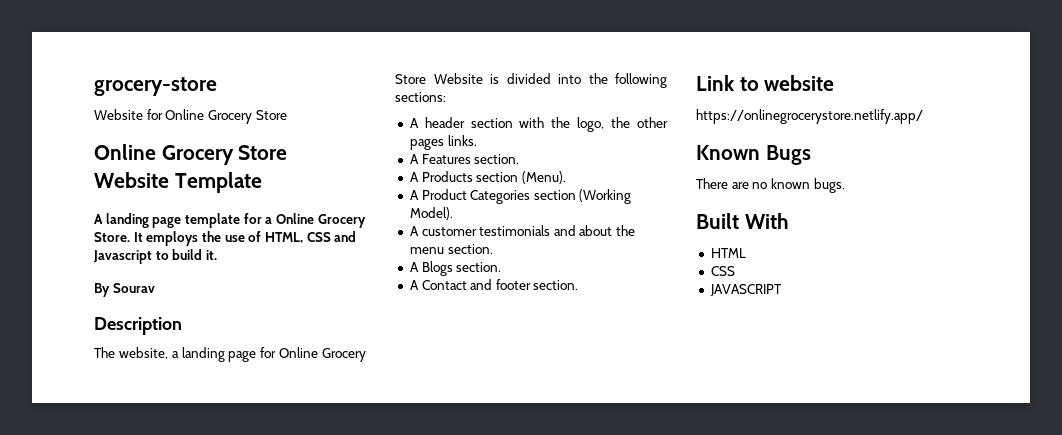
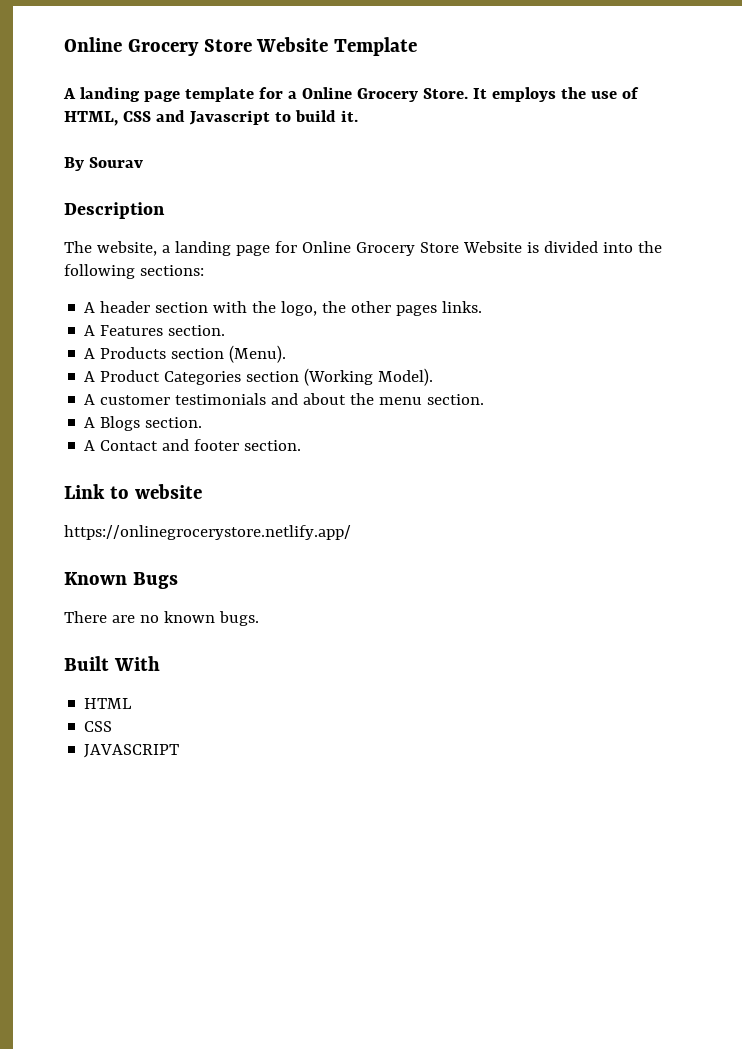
[94,77,217,96] [94,109,287,124] grocery-store // Website for Online Grocery Store // -> (64, 44) none

